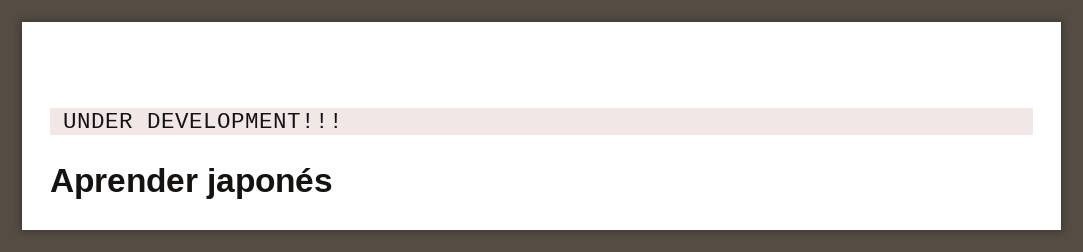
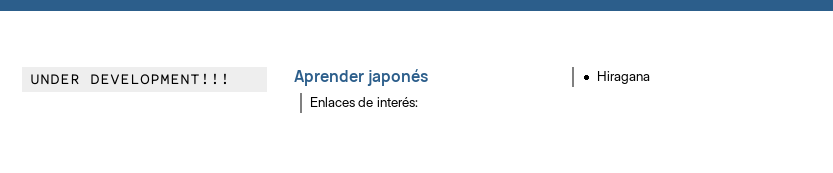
(334, 183) none -> [309,97,419,107] [596,71,650,84] // Enlaces de interés: // Hiragana

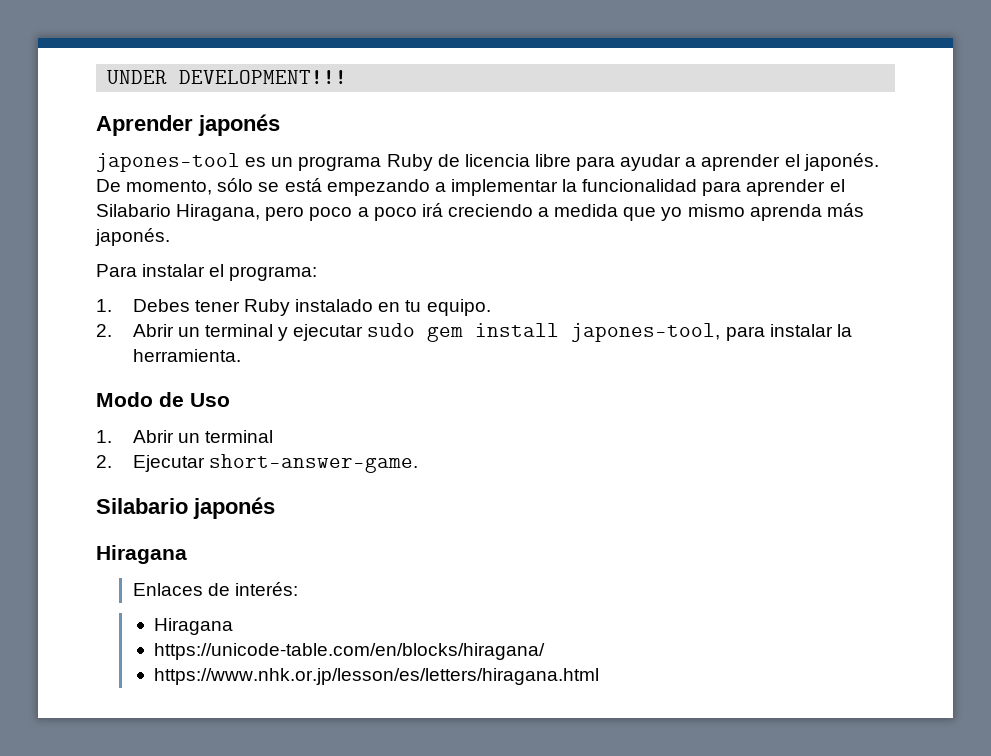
(429, 77) none -> [96,153,879,172] [96,178,845,196] [96,203,864,221] [95,228,170,246] [96,264,318,281] [96,299,491,316] [96,323,852,342] [132,349,241,362] [96,392,230,407] [96,430,274,443] [96,454,418,473] [96,497,275,519] [96,545,187,564] // japones-tool es un programa Ruby de licencia libre para ayudar a aprender el japonés. De momento, sólo se está empezando a implementar la funcionalidad para aprender el Silabario Hiragana, pero poco a poco irá creciendo a medida que yo mismo aprenda más japonés. // Para instalar el programa: // 1. Debes tener Ruby instalado en tu equipo. // 2. Abrir un terminal y ejecutar sudo gem install japones-tool, para instalar la herramienta. // Modo de Uso // 1. Abrir un terminal // 2. Ejecutar short-answer-game. // Silabario japonés // Hiragana
(650, 77) none -> [153,643,545,660] [153,668,599,685] // https://unicode-table.com/en/blocks/hiragana/ // https://www.nhk.or.jp/lesson/es/letters/hiragana.html

